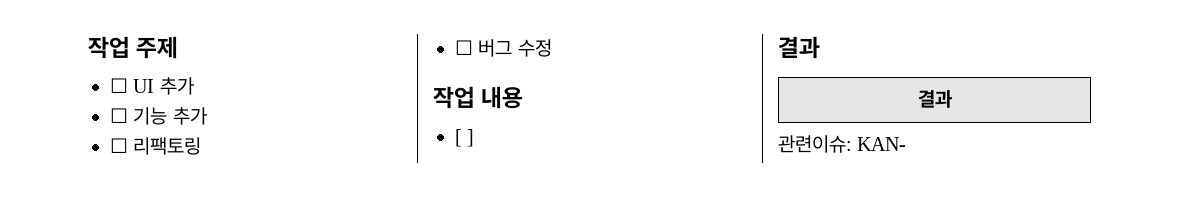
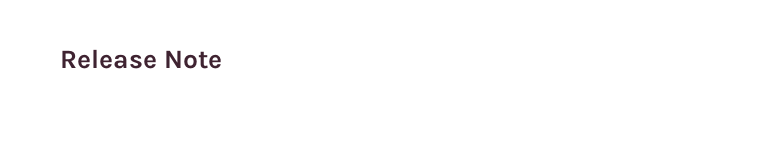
[88,36,179,59] [110,77,194,95] [110,107,207,125] [110,137,202,155] [455,39,552,57] [433,86,524,109] [455,129,475,147] [778,36,820,59] [917,90,953,108] [778,135,907,153] 작업 주제 // ☐ UI 추가 // ☐ 기능 추가 // ☐ 리팩토링 // ☐ 버그 수정 // 작업 내용 // [ ] // 결과 // 결과 // 관련이슈: KAN- -> [60,49,223,69] Release Note

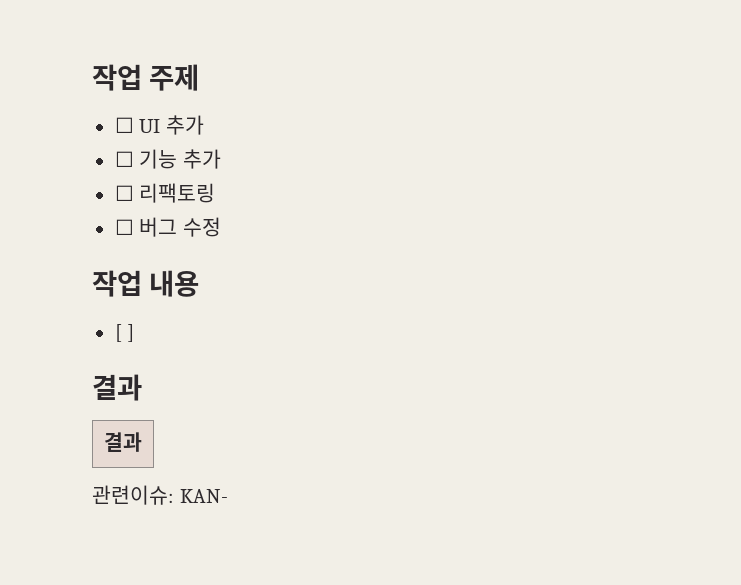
[60,49,223,69] Release Note -> [92,64,200,91] [114,115,204,135] [114,149,221,169] [114,183,216,203] [114,217,221,237] [92,270,200,297] [114,324,135,342] [92,374,142,401] [104,432,142,452] [92,485,228,505] 작업 주제 // ☐ UI 추가 // ☐ 기능 추가 // ☐ 리팩토링 // ☐ 버그 수정 // 작업 내용 // [ ] // 결과 // 결과 // 관련이슈: KAN-

